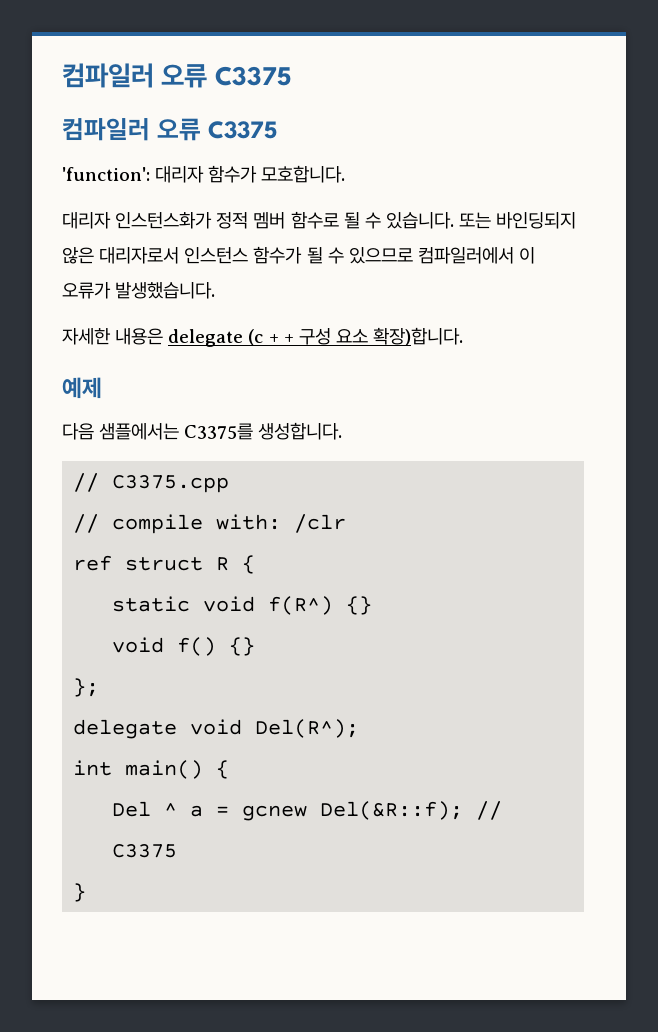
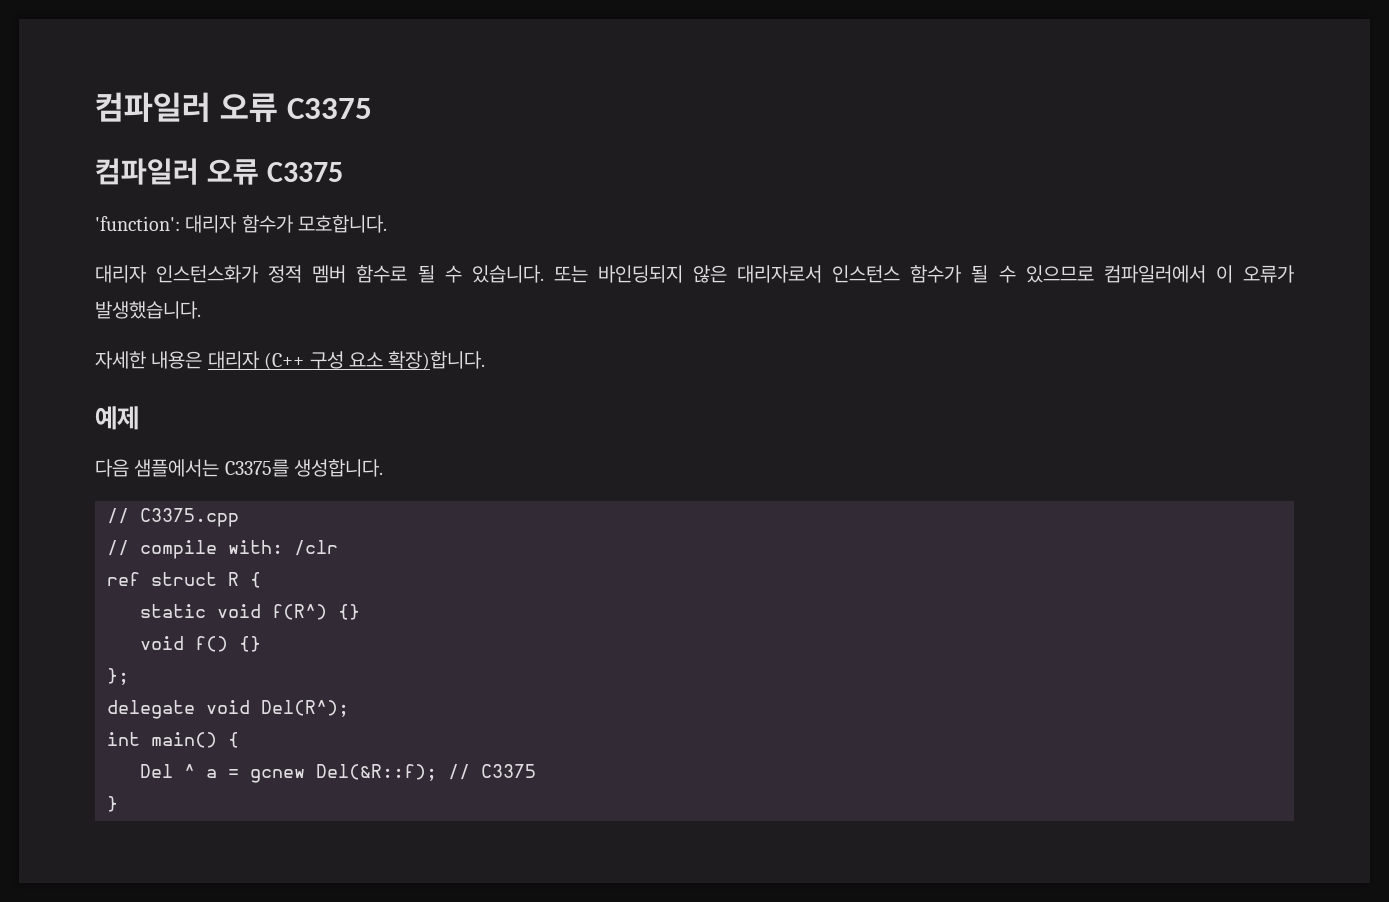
[168,329,294,347] delegate (c + + -> [207,351,305,370] 대리자 (C++

